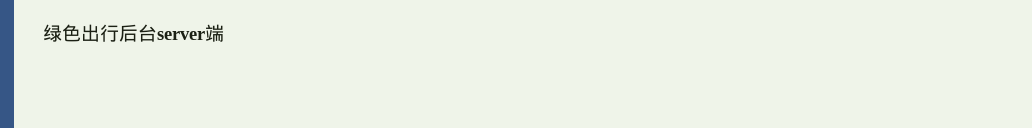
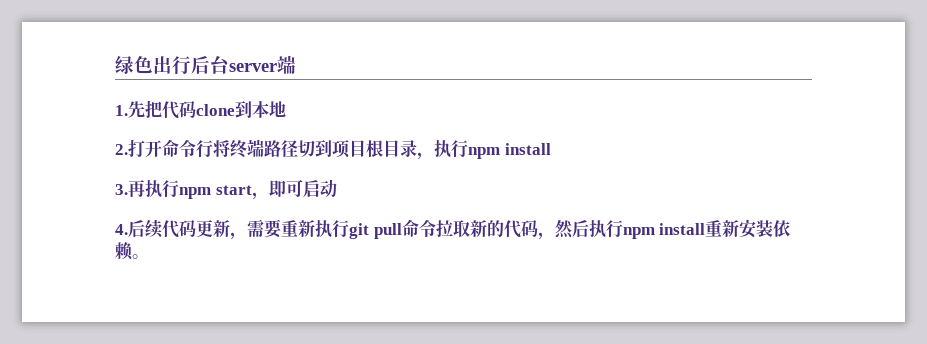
(224, 33) none -> [115,100,286,119] [115,139,551,160] [115,179,337,200] [115,219,791,240] [115,242,149,260] // 1.先把代码clone到本地 // 2.打开命令行将终端路径切到项目根目录，执行npm install // 3.再执行npm start，即可启动 // 4.后续代码更新，需要重新执行git pull命令拉取新的代码，然后执行npm install重新安装依赖。

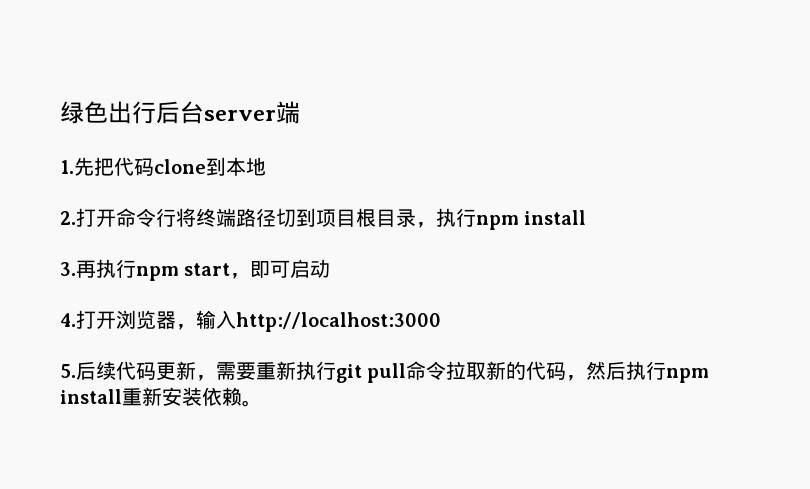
(128, 229) none -> [76,310,441,332] [60,364,76,378] 打开浏览器，输入http://localhost:3000 // 5.

